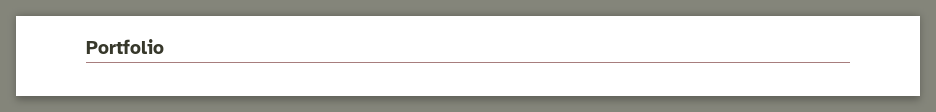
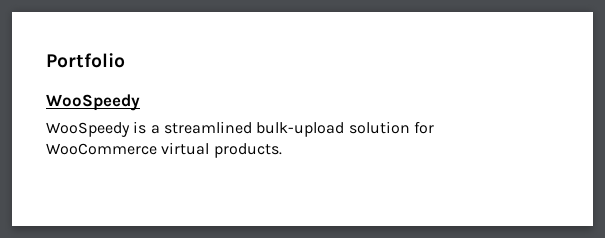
(164, 46) none -> [46,94,140,111] [46,121,434,137] [46,142,282,158] // WooSpeedy // WooSpeedy is a streamlined bulk-upload solution for WooCommerce virtual products.

